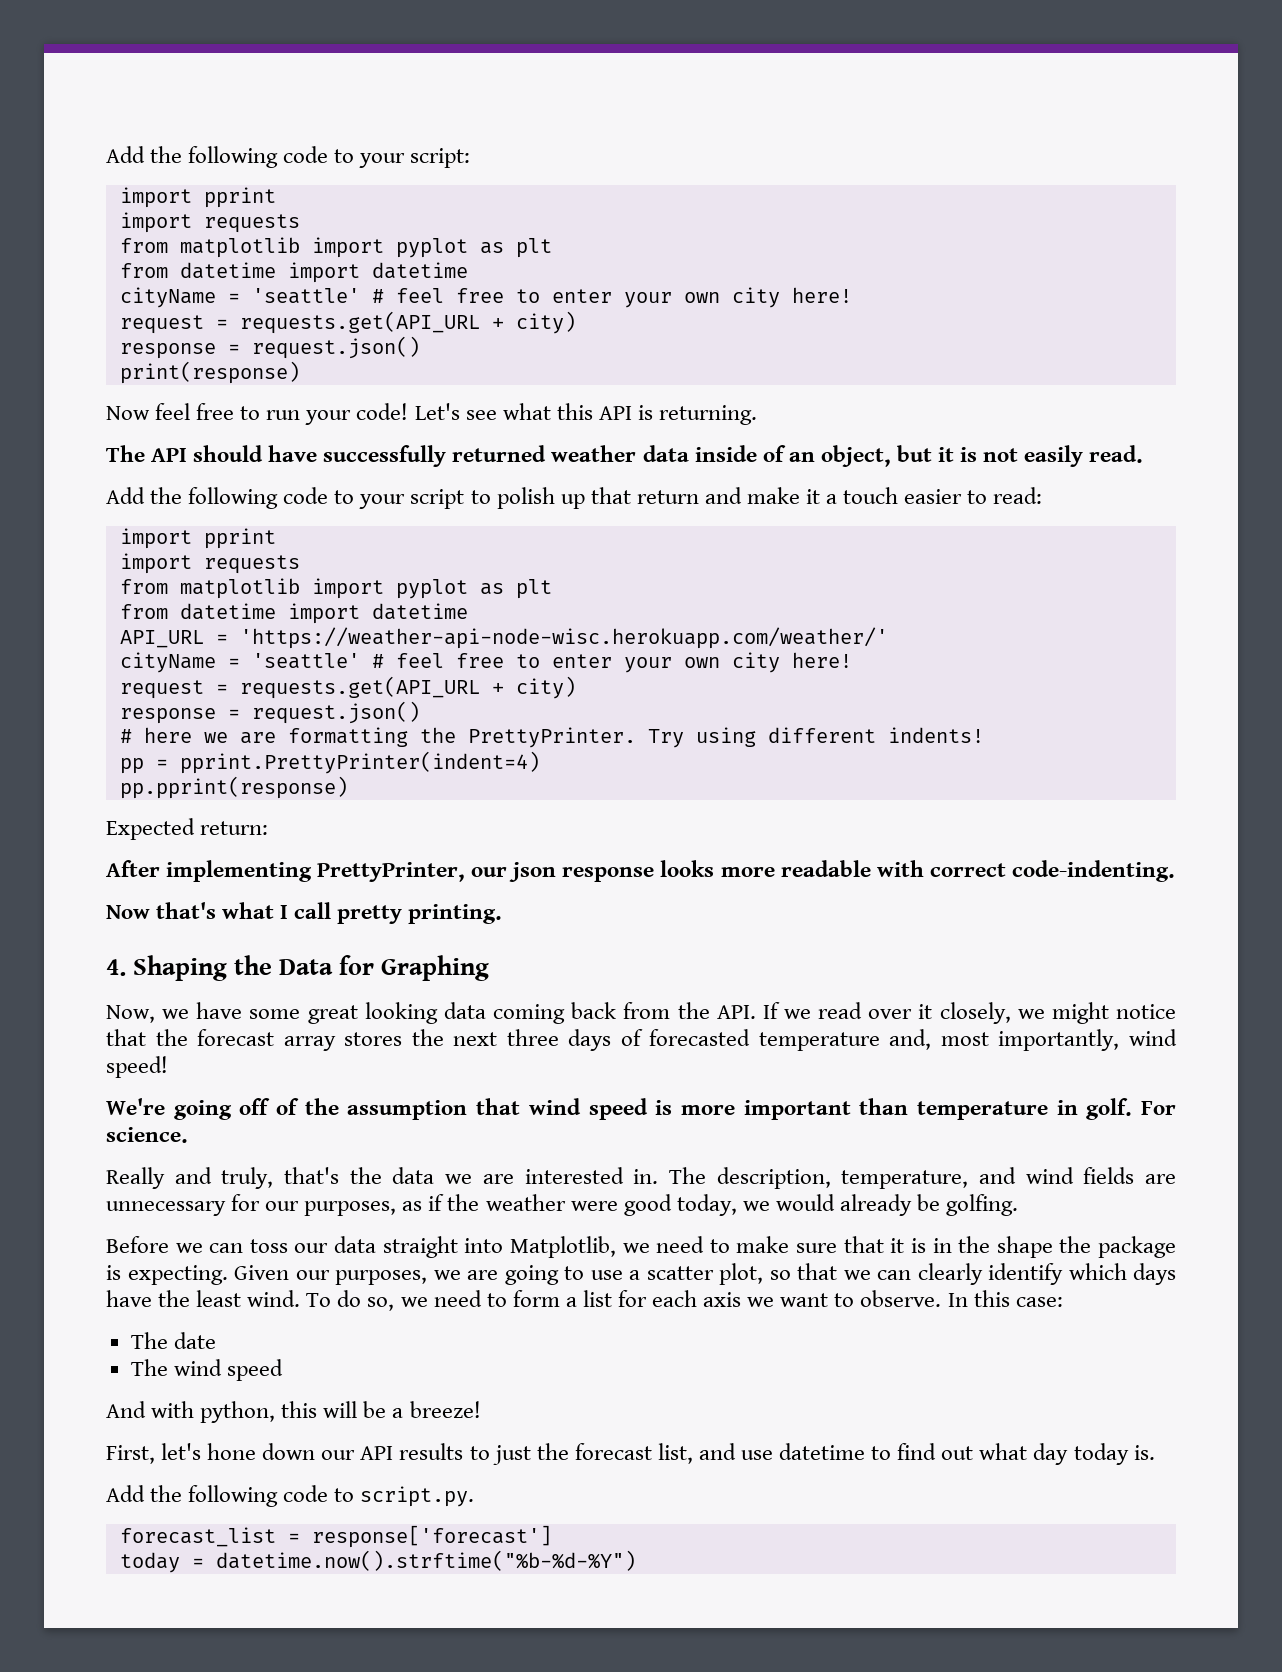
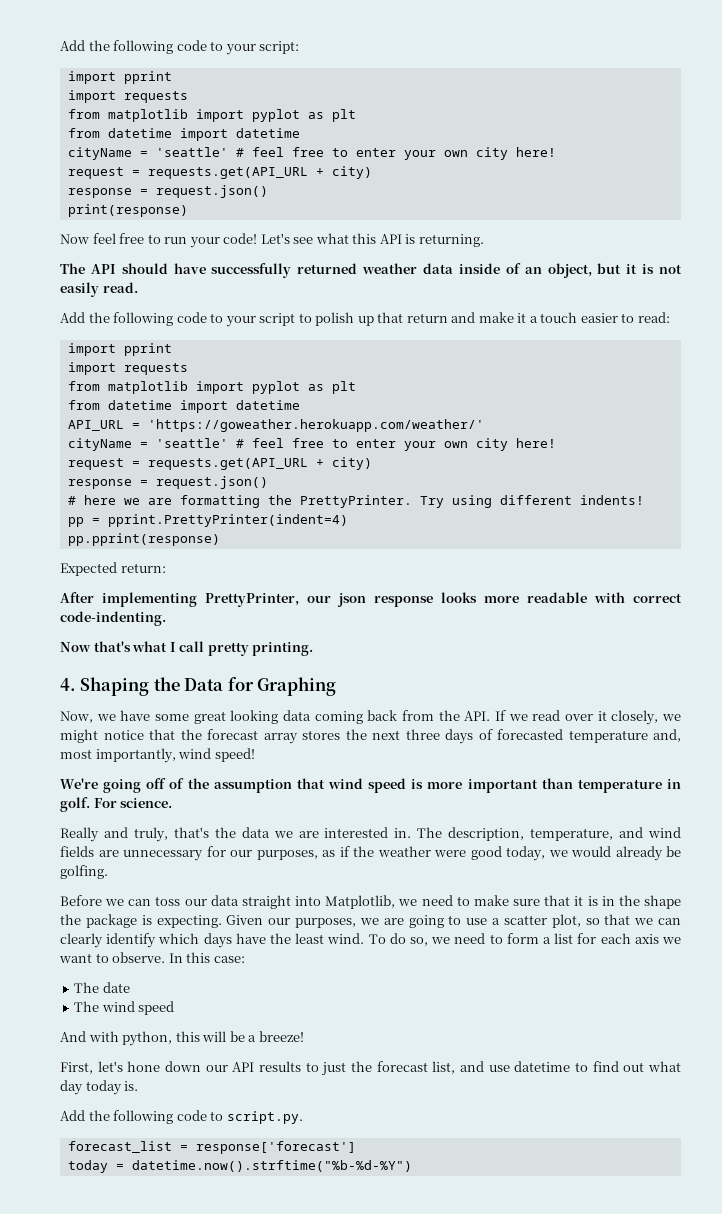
[239,627,888,649] 'https://weather-api-node-wisc.herokuapp.com/weather/' -> [147,419,484,432] 'https://goweather.herokuapp.com/weather/'

